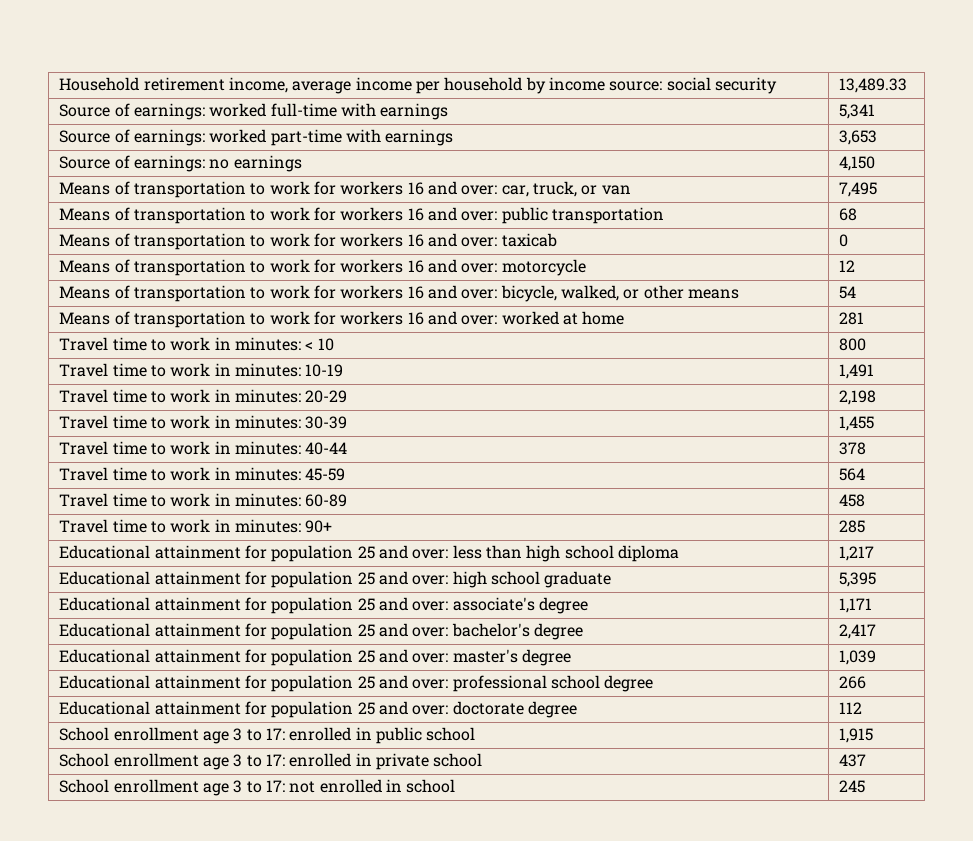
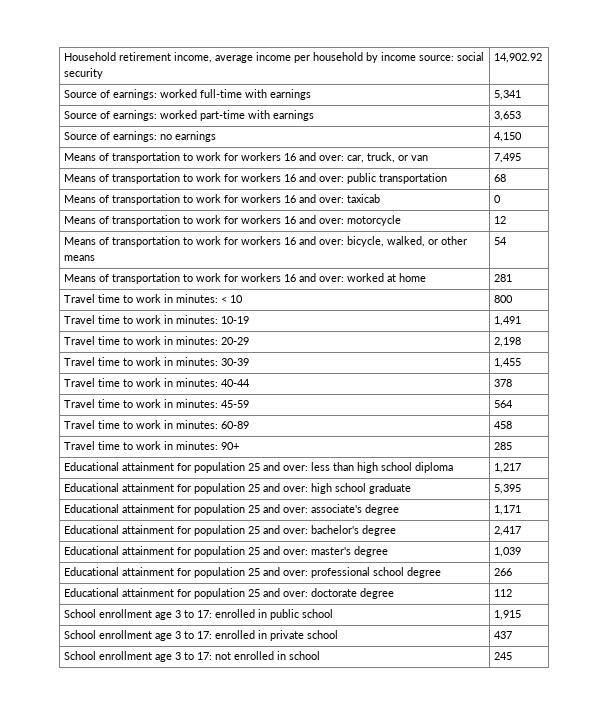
[839,78,908,93] 13,489.33 -> [493,53,542,63] 14,902.92

